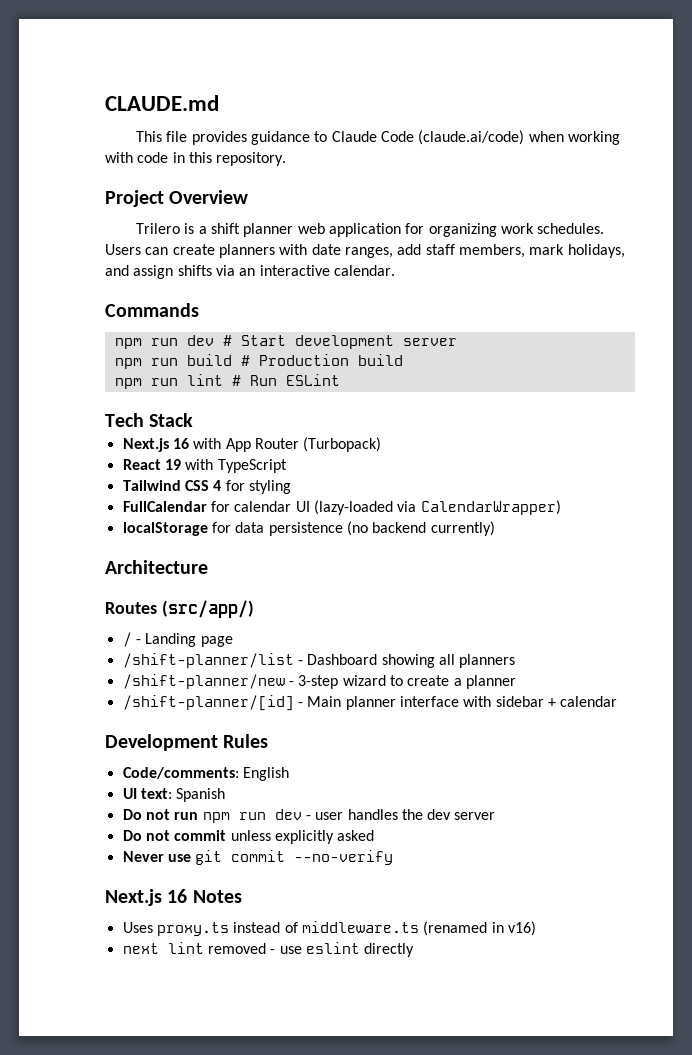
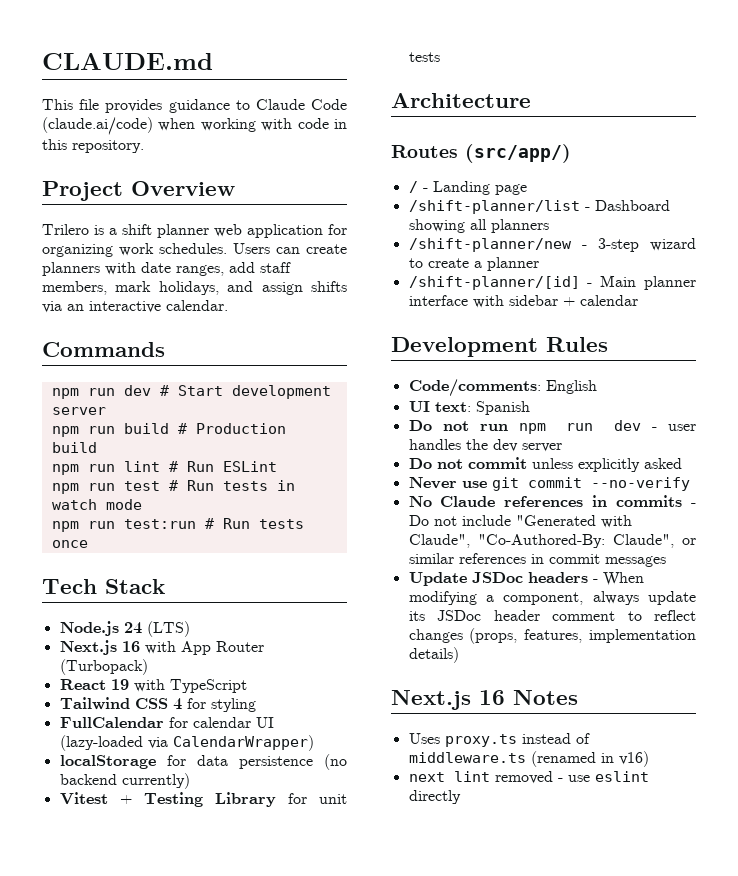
(340, 380) none -> [51,480,295,494] [51,499,142,510] [51,518,304,532] [51,540,88,548] // npm run test # Run tests in watch mode // npm run test:run # Run tests once
(194, 420) none -> [59,621,190,637] // Node.js 24 (LTS)
(495, 528) none -> [59,792,347,807] [408,52,440,62] // Vitest + Testing Library for unit tests
(394, 857) none -> [408,495,696,507] [408,515,632,528] [408,534,696,548] [408,553,666,567] [408,572,644,586] [408,591,696,605] [408,610,696,621] [408,628,696,644] [408,647,459,663] // No Claude references in commits - Do not include "Generated with Claude", "Co-Authored-By: Claude", or similar references in commit messages // Update JSDoc headers - When modifying a component, always update its JSDoc header comment to reflect changes (props, features, implementation details)

